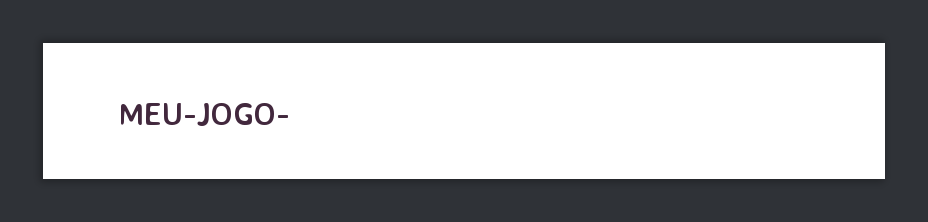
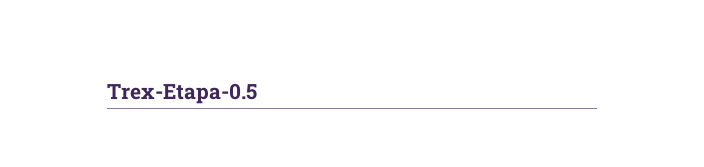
[118,103,290,126] MEU-JOGO- -> [107,83,257,104] Trex-Etapa-0.5

